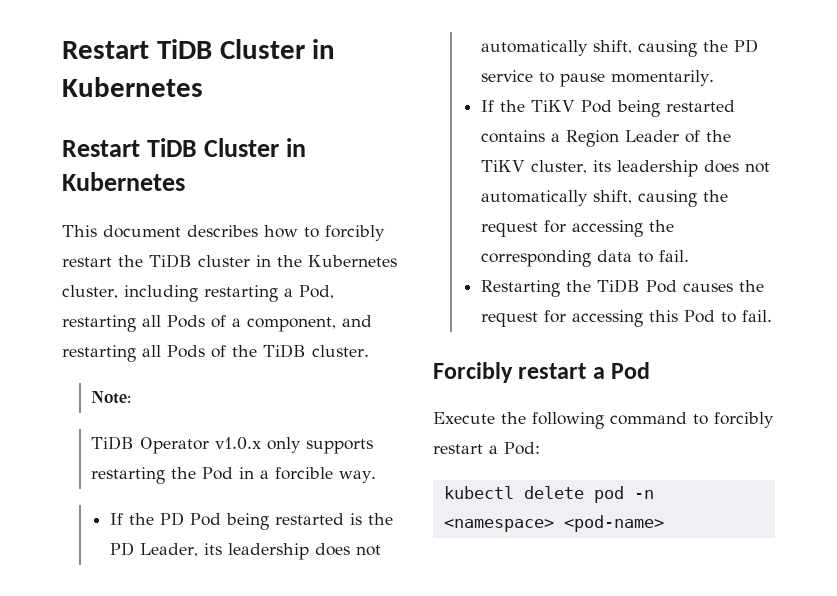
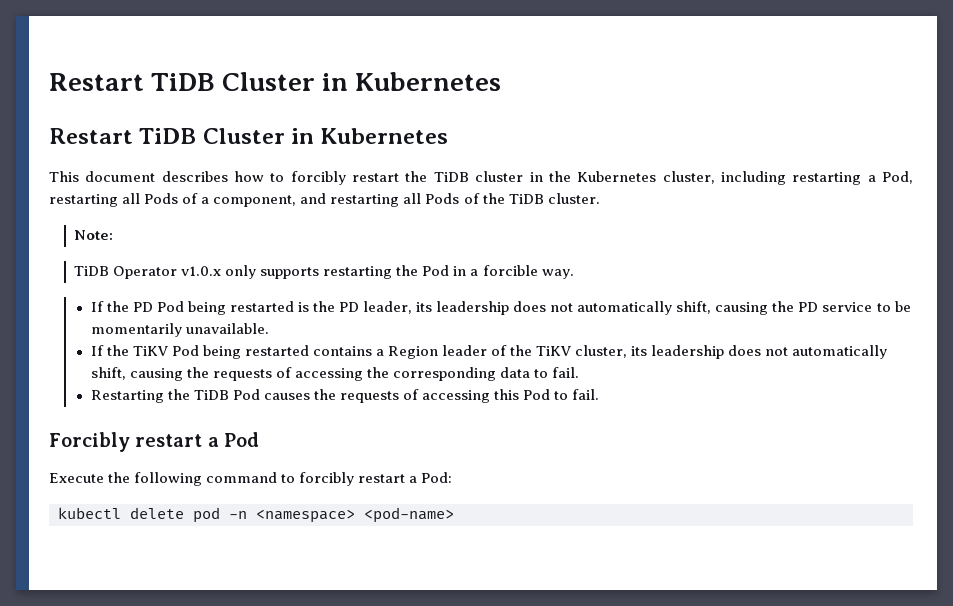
[140,543,199,557] Leader, -> [362,301,412,314] leader,
[560,70,715,87] pause momentarily. -> [894,301,911,312] [90,323,269,337] be momentarily unavailable.
[625,130,680,142] Leader -> [441,345,487,356] leader
[481,220,567,237] request for -> [212,367,292,381] requests of
[481,310,567,327] request for -> [339,389,419,403] requests of

